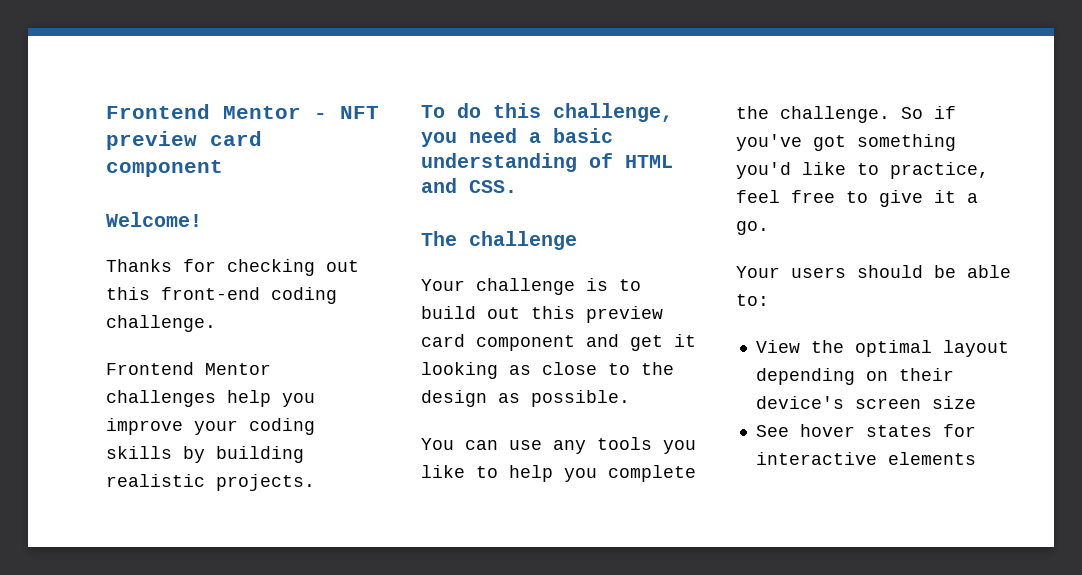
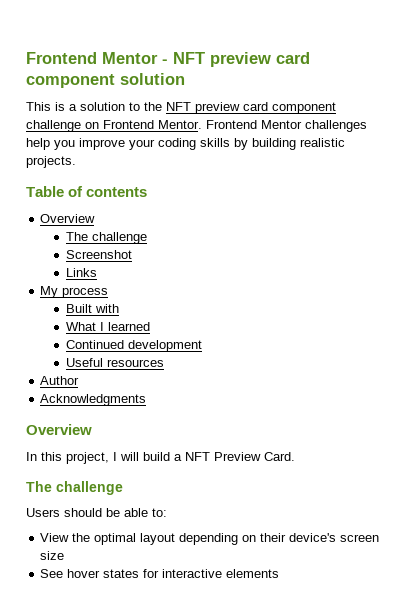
[106,212,202,227] [106,259,359,276] [106,287,337,304] [106,315,216,332] // Welcome! // Thanks for checking out this front-end coding challenge. // -> [120,73,185,85] [26,102,336,114] [26,120,202,132] solution // This is a solution to the NFT preview card component challenge on Frontend Mentor.
[421,103,673,122] [421,128,613,147] [421,153,673,172] [421,178,517,193] [421,231,577,250] [421,278,641,295] [421,306,663,323] [421,334,696,351] [421,362,674,379] [421,390,630,407] [421,437,696,454] [421,465,696,482] [736,106,956,123] [736,134,956,151] [736,162,989,179] [736,190,978,207] [736,221,769,235] [736,266,846,278] To do this challenge, you need a basic understanding of HTML and CSS. // The challenge // Your challenge is to build out this preview card component and get it looking as close to the design as possible. // You can use any tools you like to help you complete the challenge. So if you've got something you'd like to practice, feel free to give it a go. // Your users -> [26,186,148,197] [40,214,96,223] [65,232,147,244] [65,250,132,259] [65,268,97,277] [40,286,109,298] [65,304,119,313] [65,322,150,331] [65,340,202,352] [65,358,164,367] [40,376,80,385] [40,394,147,406] [26,424,92,435] [26,452,295,464] [26,481,123,495] [26,508,60,517] Table of contents // Overview // The challenge // Screenshot // Links // My process // Built with // What I learned // Continued development // Useful resources // Author // Acknowledgments // Overview // In this project, I will build a NFT Preview Card. // The challenge // Users

